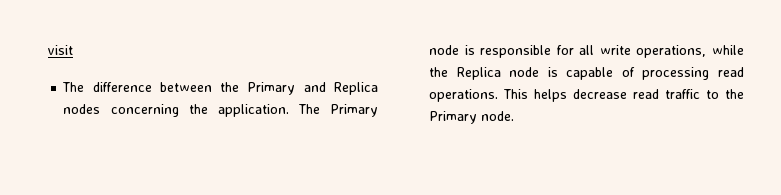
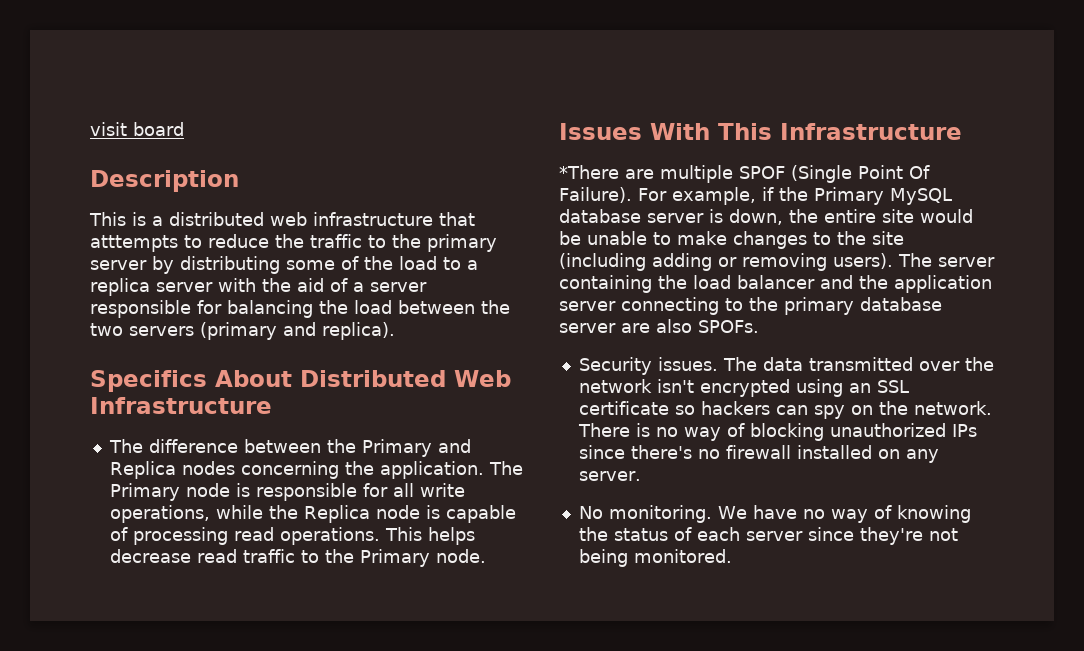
(73, 50) none -> [133,122,184,136] [90,170,239,192] [89,212,475,226] [90,234,497,252] [90,256,478,274] [90,278,427,296] [90,300,510,318] [90,322,395,340] [90,370,511,392] [90,397,272,414] board // Description // This is a distributed web infrastructure that atttempts to reduce the traffic to the primary server by distributing some of the load to a replica server with the aid of a server responsible for balancing the load between the two servers (primary and replica). // Specifics About Distributed Web Infrastructure
(515, 116) none -> [559,123,962,140] [559,165,930,183] [559,187,952,205] [559,209,973,225] [559,231,904,249] [559,253,995,271] [559,275,992,293] [559,297,942,315] [559,319,759,333] [578,357,994,375] [578,379,909,397] [578,401,992,419] [577,423,977,441] [578,445,939,463] [578,471,641,481] [578,505,971,523] [578,527,958,545] [578,549,732,567] // Issues With This Infrastructure // *There are multiple SPOF (Single Point Of Failure). For example, if the Primary MySQL database server is down, the entire site would be unable to make changes to the site (including adding or removing users). The server containing the load balancer and the application server connecting to the primary database server are also SPOFs. // Security issues. The data transmitted over the network isn't encrypted using an SSL certificate so hackers can spy on the network. There is no way of blocking unauthorized IPs since there's no firewall installed on any server. // No monitoring. We have no way of knowing the status of each server since they're not being monitored.

